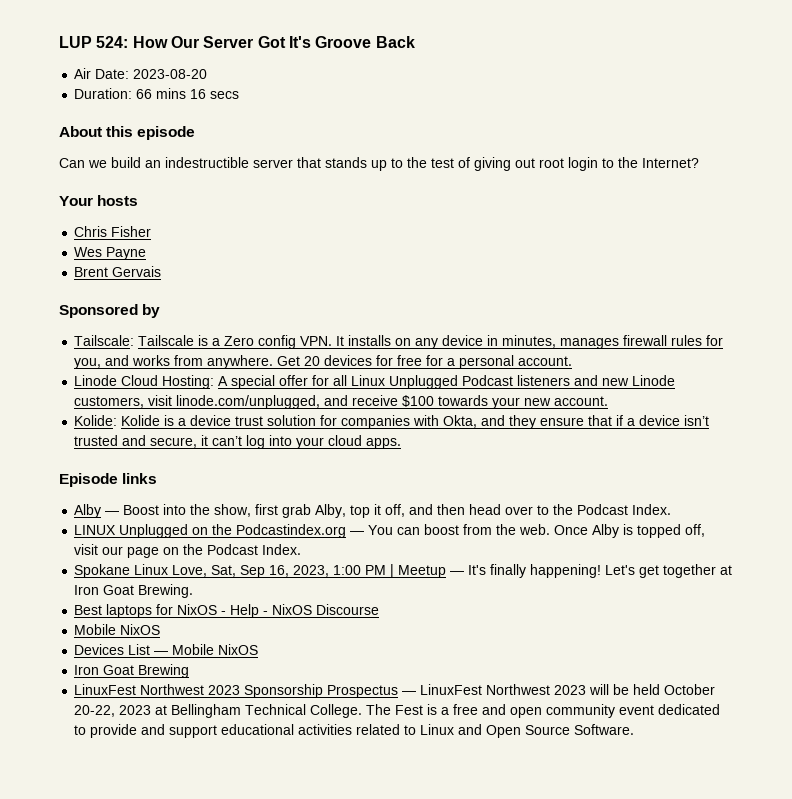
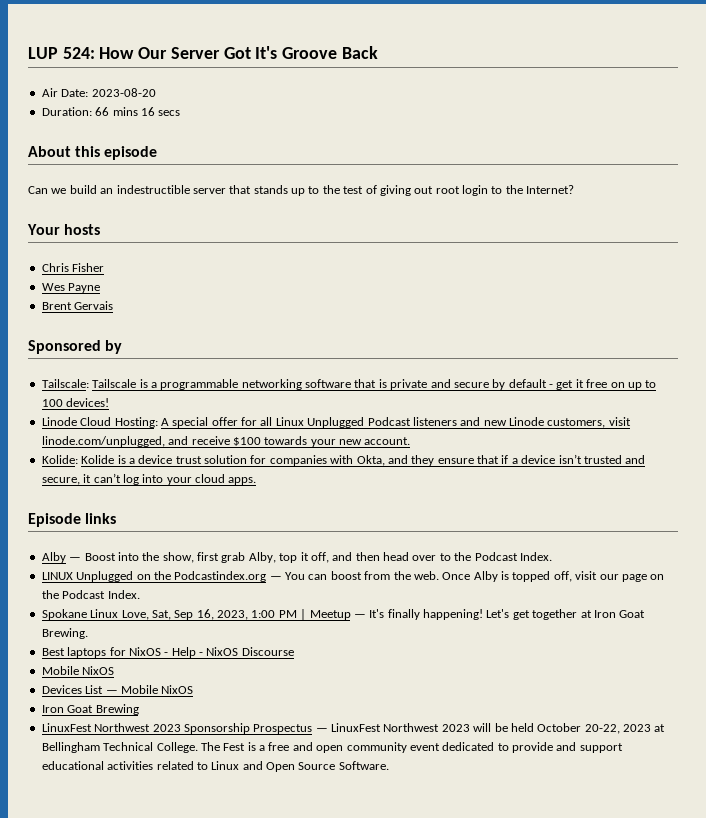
[224,335,724,349] [74,355,573,369] Zero config VPN. It installs on any device in minutes, manages firewall rules for you, and works from anywhere. Get 20 devices for free for a personal account. -> [160,379,657,390] [41,398,110,407] programmable networking software that is private and secure by default - get it free on up to 100 devices!

